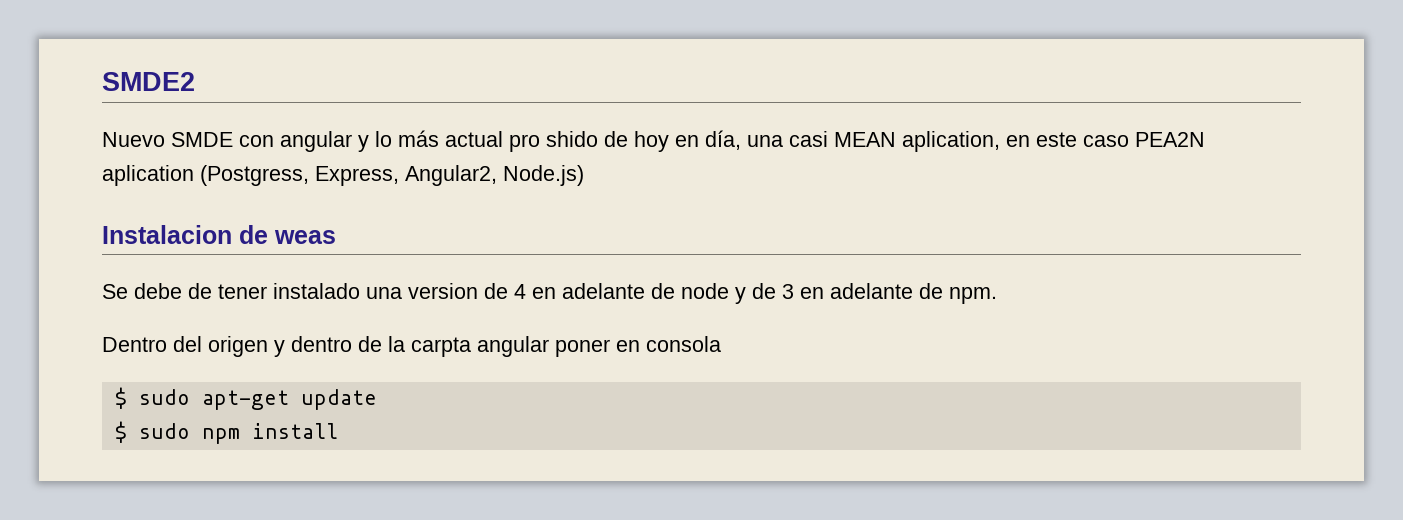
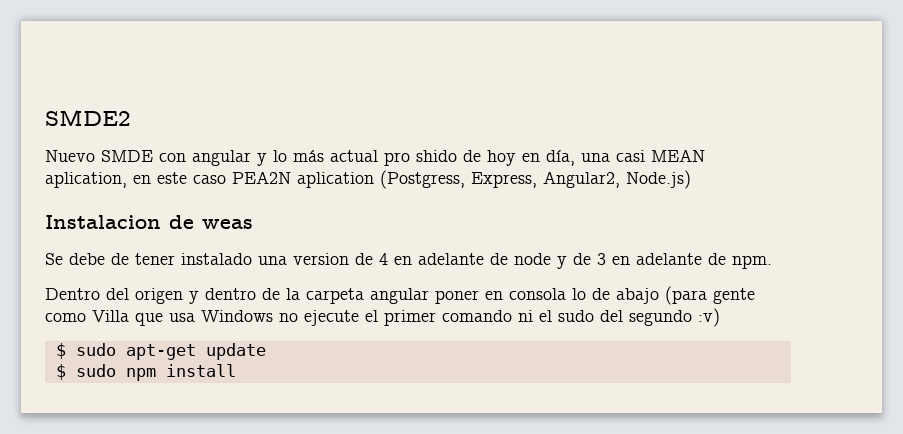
[411,337,471,357] carpta -> [306,288,364,304] carpeta
(721, 344) none -> [572,286,755,305] [45,308,720,327] lo de abajo (para gente como Villa que usa Windows no ejecute el primer comando ni el sudo del segundo :v)

